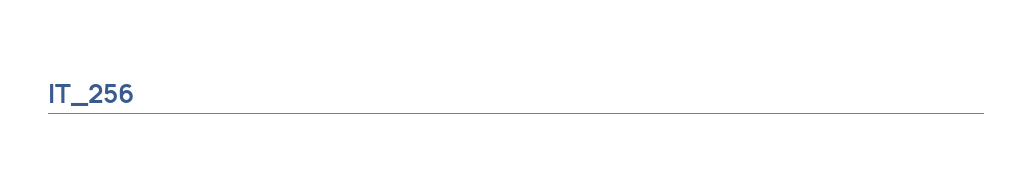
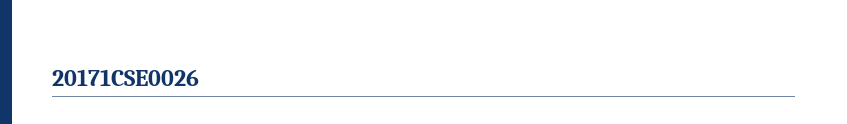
[48,84,134,106] IT_256 -> [52,69,199,86] 20171CSE0026

